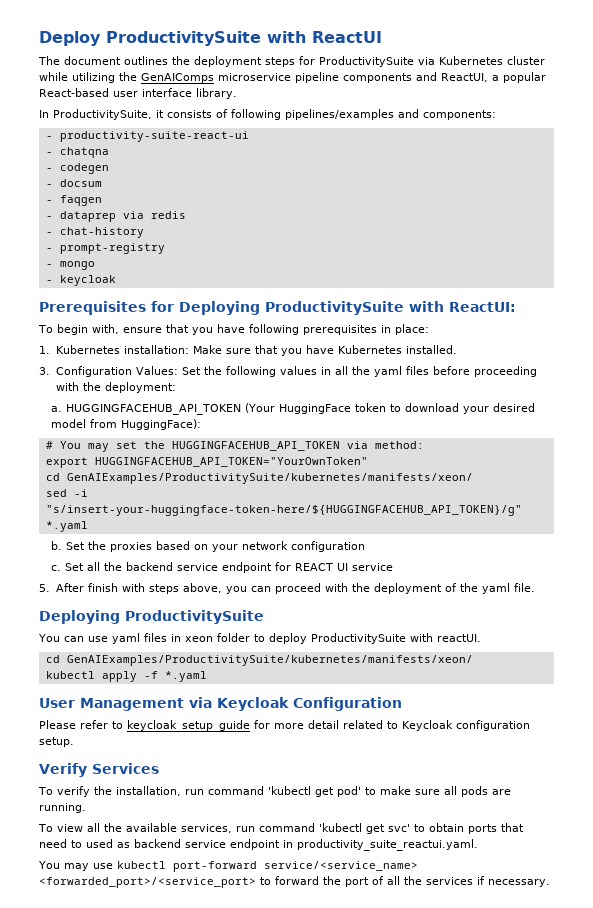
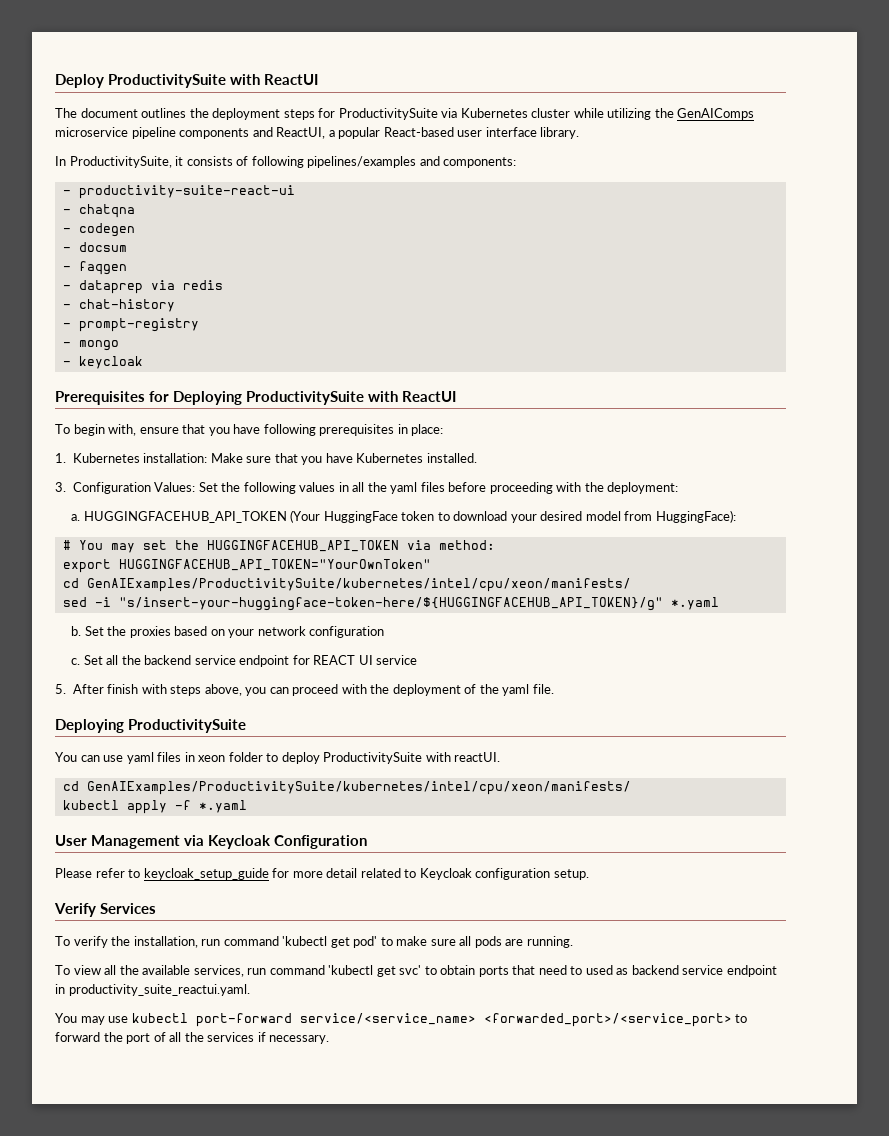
[449,302,516,312] ReactUI: -> [402,391,456,402] ReactUI
[66,473,473,484] GenAIExamples/ProductivitySuite/kubernetes/manifests/xeon/ -> [86,578,631,592] GenAIExamples/ProductivitySuite/kubernetes/intel/cpu/xeon/manifests/
[66,655,473,666] GenAIExamples/ProductivitySuite/kubernetes/manifests/xeon/ -> [86,781,631,795] GenAIExamples/ProductivitySuite/kubernetes/intel/cpu/xeon/manifests/

